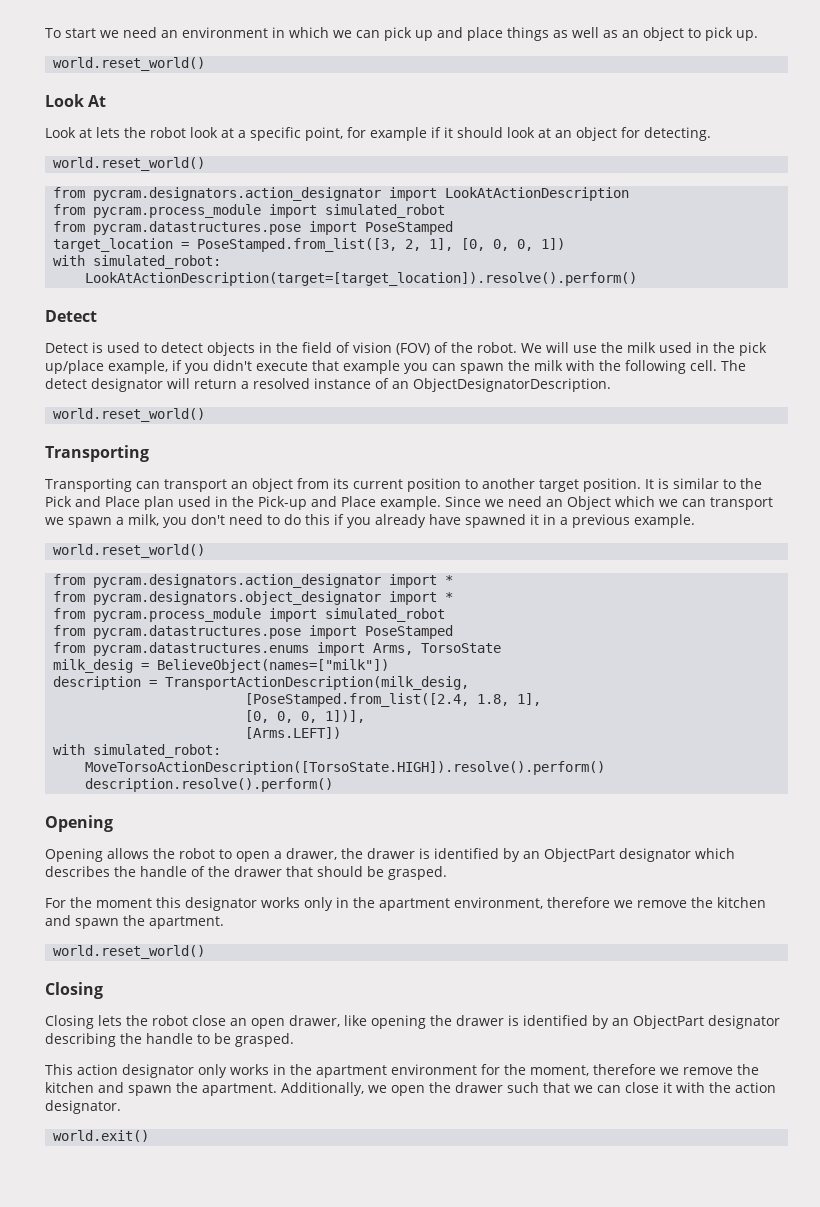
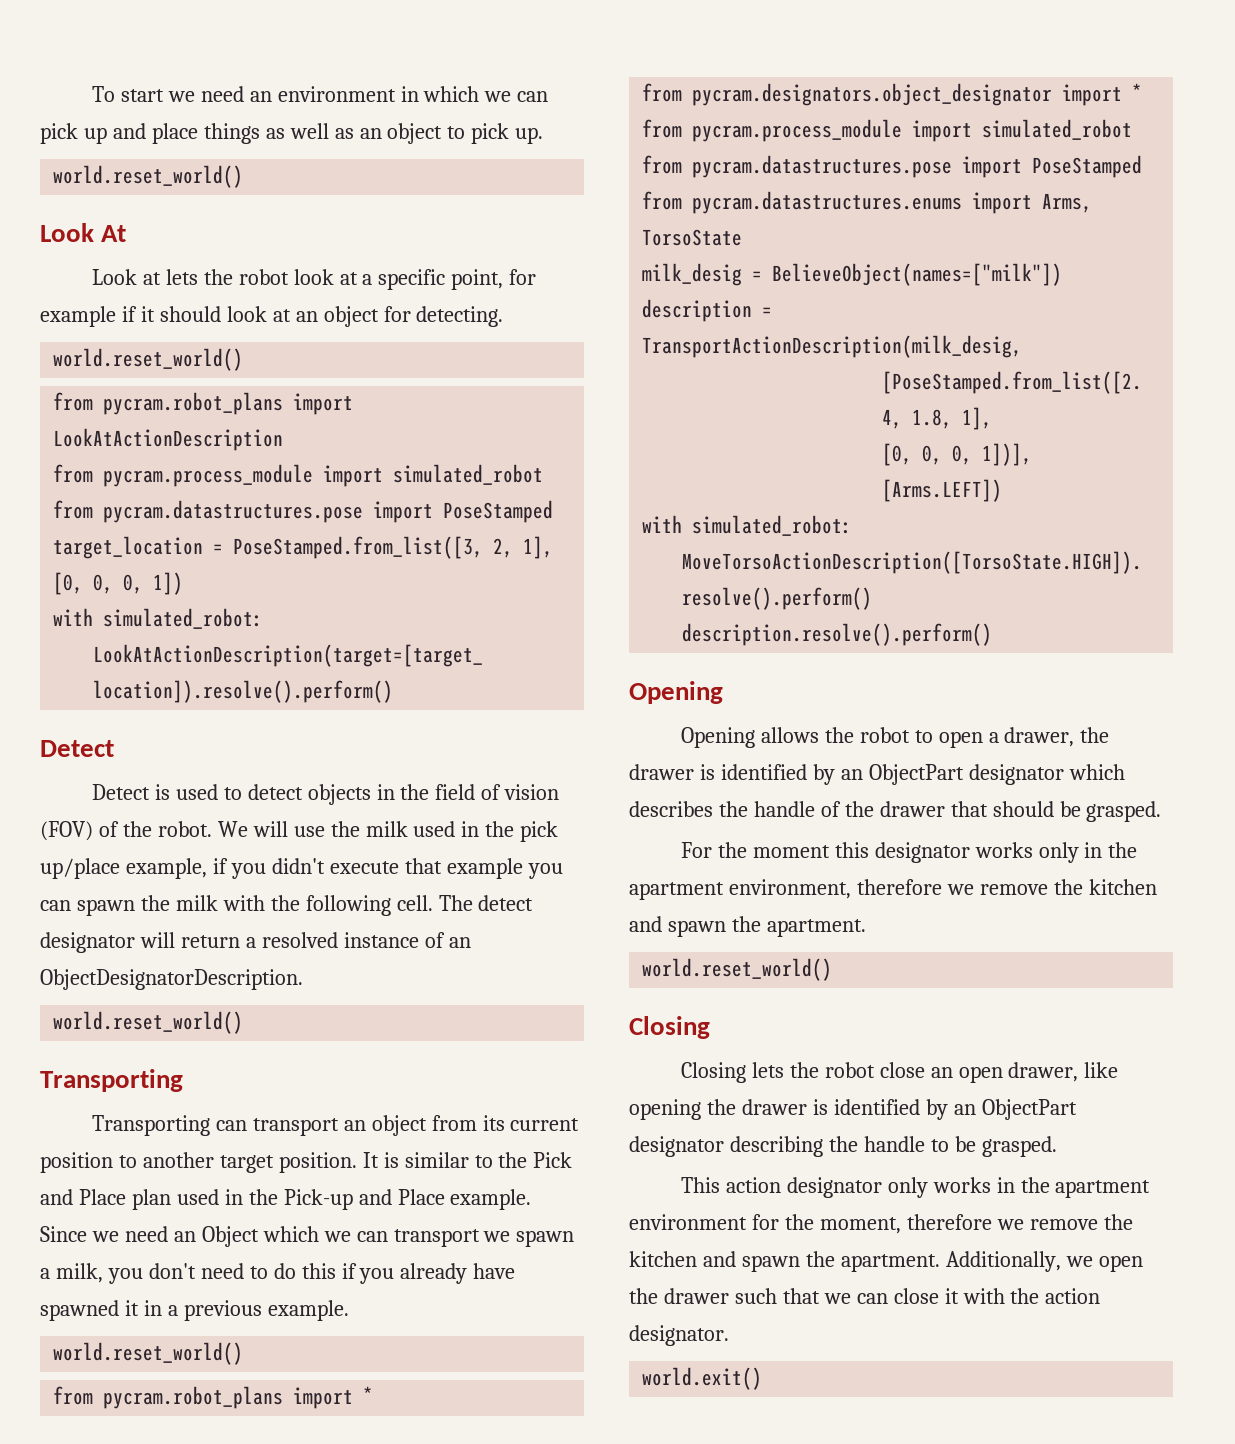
[93,187,382,201] pycram.designators.action_designator -> [103,392,284,415] pycram.robot_plans
[93,574,382,588] pycram.designators.action_designator -> [103,1386,284,1409] pycram.robot_plans

